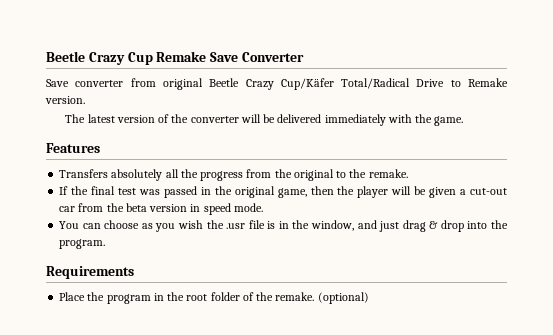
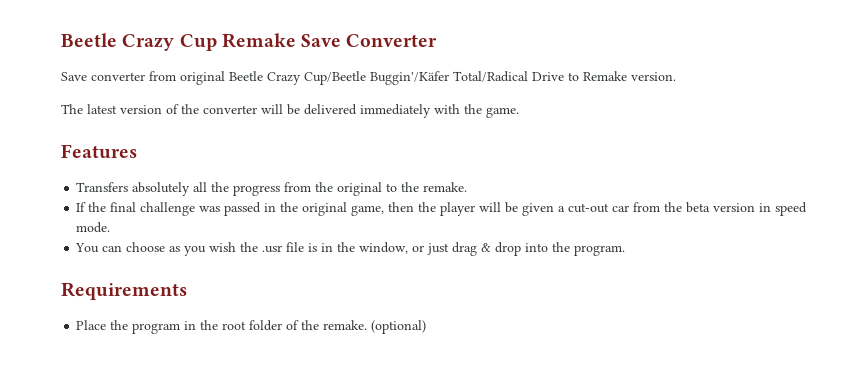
[280,78,334,90] Cup/Käfer -> [304,71,449,85] Cup/Beetle Buggin'/Käfer
[117,188,136,195] test -> [140,202,196,216] challenge
[357,220,377,229] and -> [412,245,425,252] or

